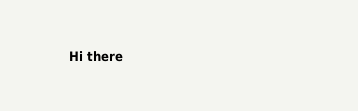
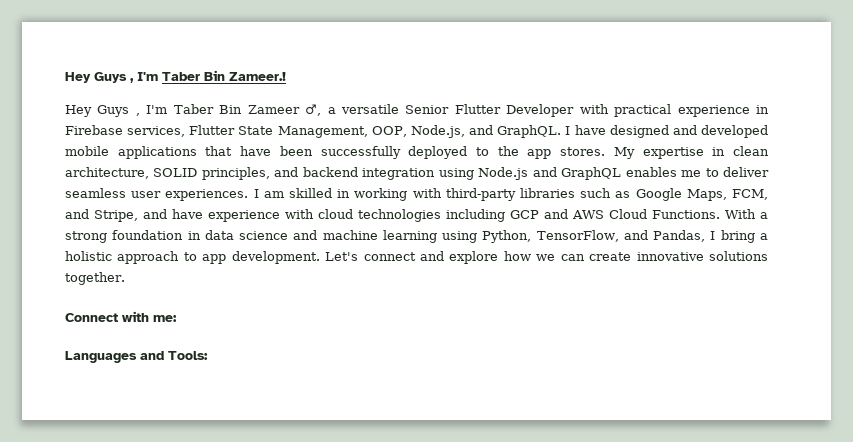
[69,51,123,62] Hi there -> [65,70,286,83] [65,104,769,117] [65,125,769,138] [65,146,769,159] [65,167,769,180] [65,188,769,201] [65,209,768,222] [65,230,768,243] [65,251,769,264] [65,272,125,285] [65,311,177,322] [65,351,208,363] Hey Guys , I'm Taber Bin Zameer.! // Hey Guys , I'm Taber Bin Zameer ♂, a versatile Senior Flutter Developer with practical experience in Firebase services, Flutter State Management, OOP, Node.js, and GraphQL. I have designed and developed mobile applications that have been successfully deployed to the app stores. My expertise in clean architecture, SOLID principles, and backend integration using Node.js and GraphQL enables me to deliver seamless user experiences. I am skilled in working with third-party libraries such as Google Maps, FCM, and Stripe, and have experience with cloud technologies including GCP and AWS Cloud Functions. With a strong foundation in data science and machine learning using Python, TensorFlow, and Pandas, I bring a holistic approach to app development. Let's connect and explore how we can create innovative solutions together. // Connect with me: // Languages and Tools:

